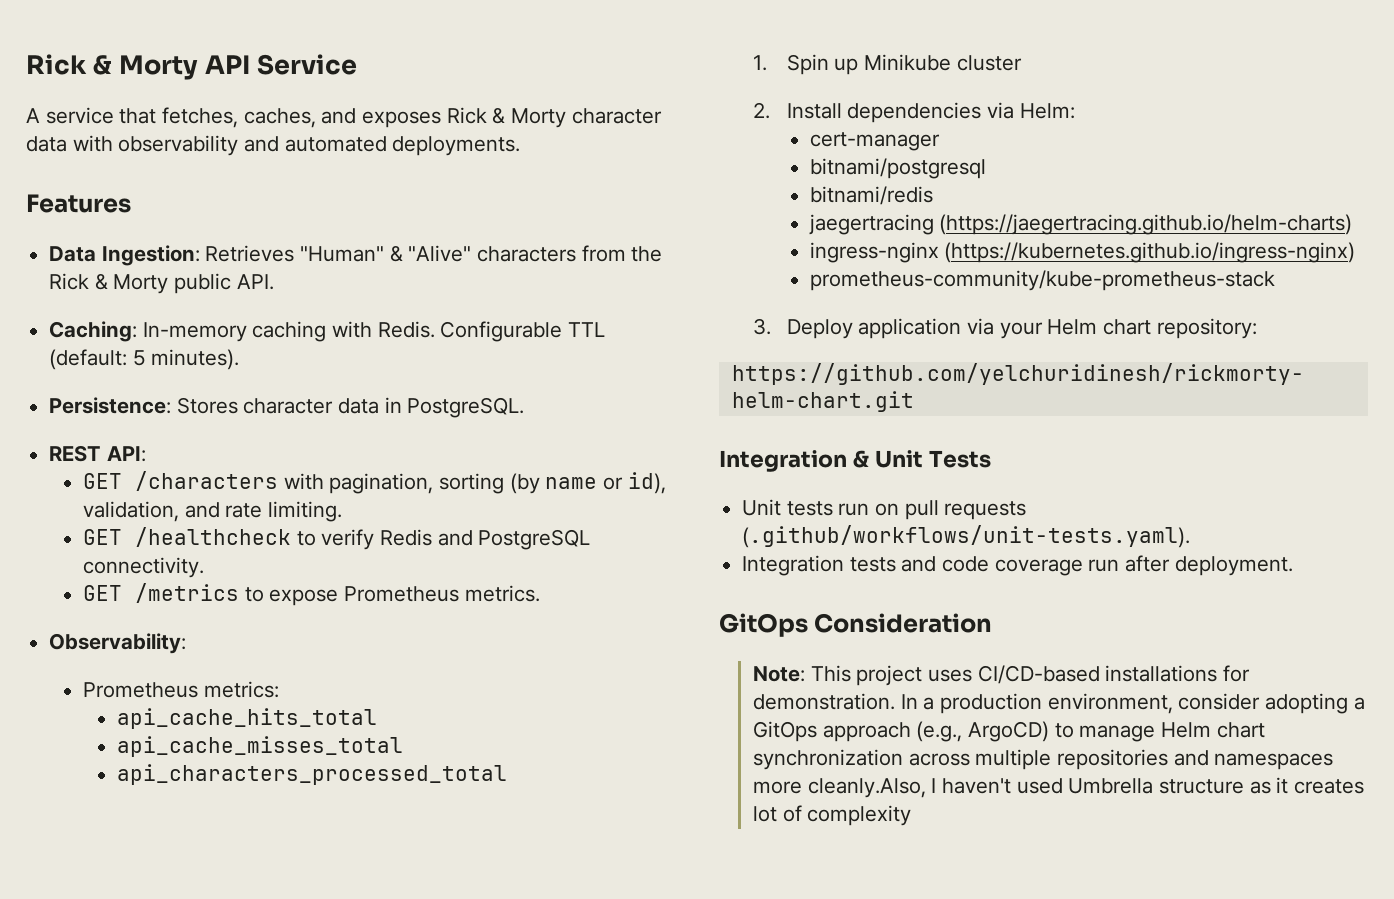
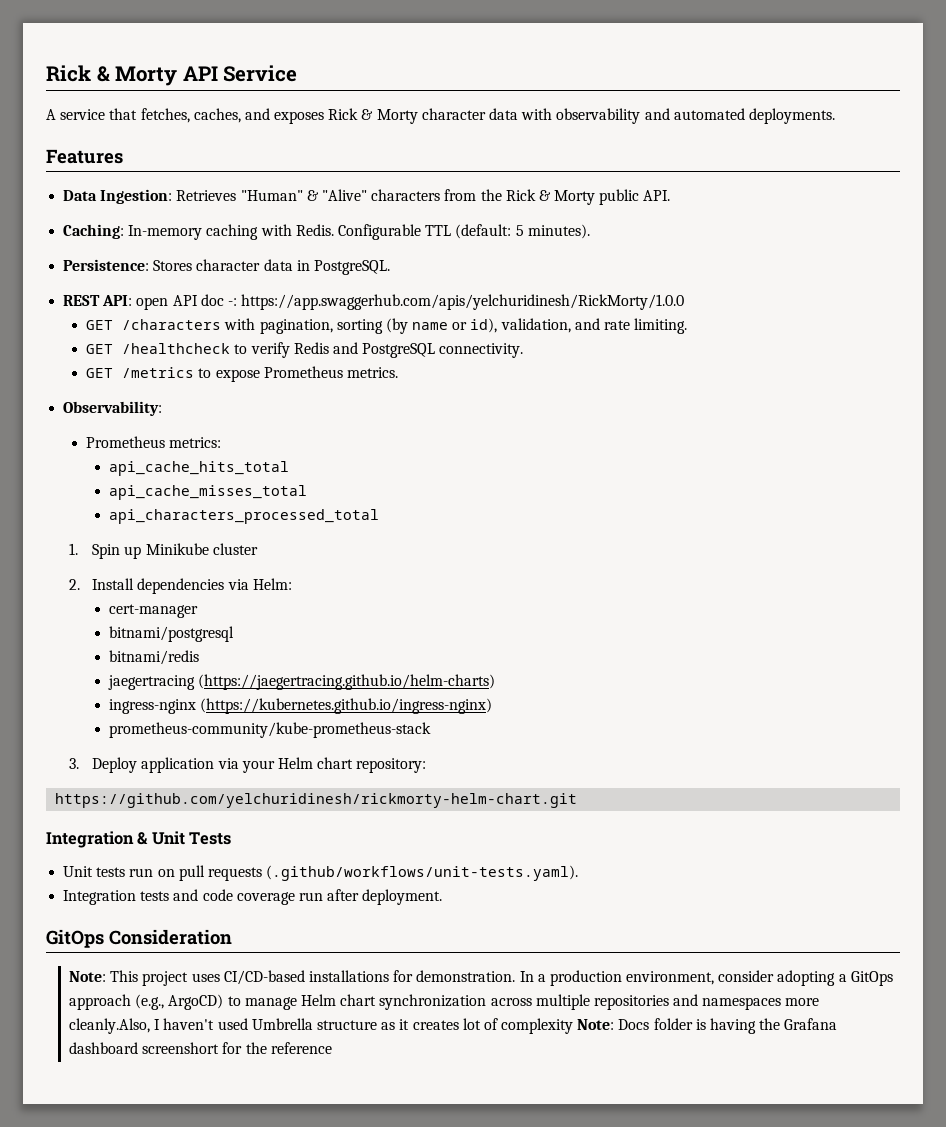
(146, 454) none -> [136,294,685,310] open API doc -: https://app.swaggerhub.com/apis/yelchuridinesh/RickMorty/1.0.0
(912, 815) none -> [577,1018,838,1034] [69,1042,332,1054] Note: Docs folder is having the Grafana dashboard screenshort for the reference

